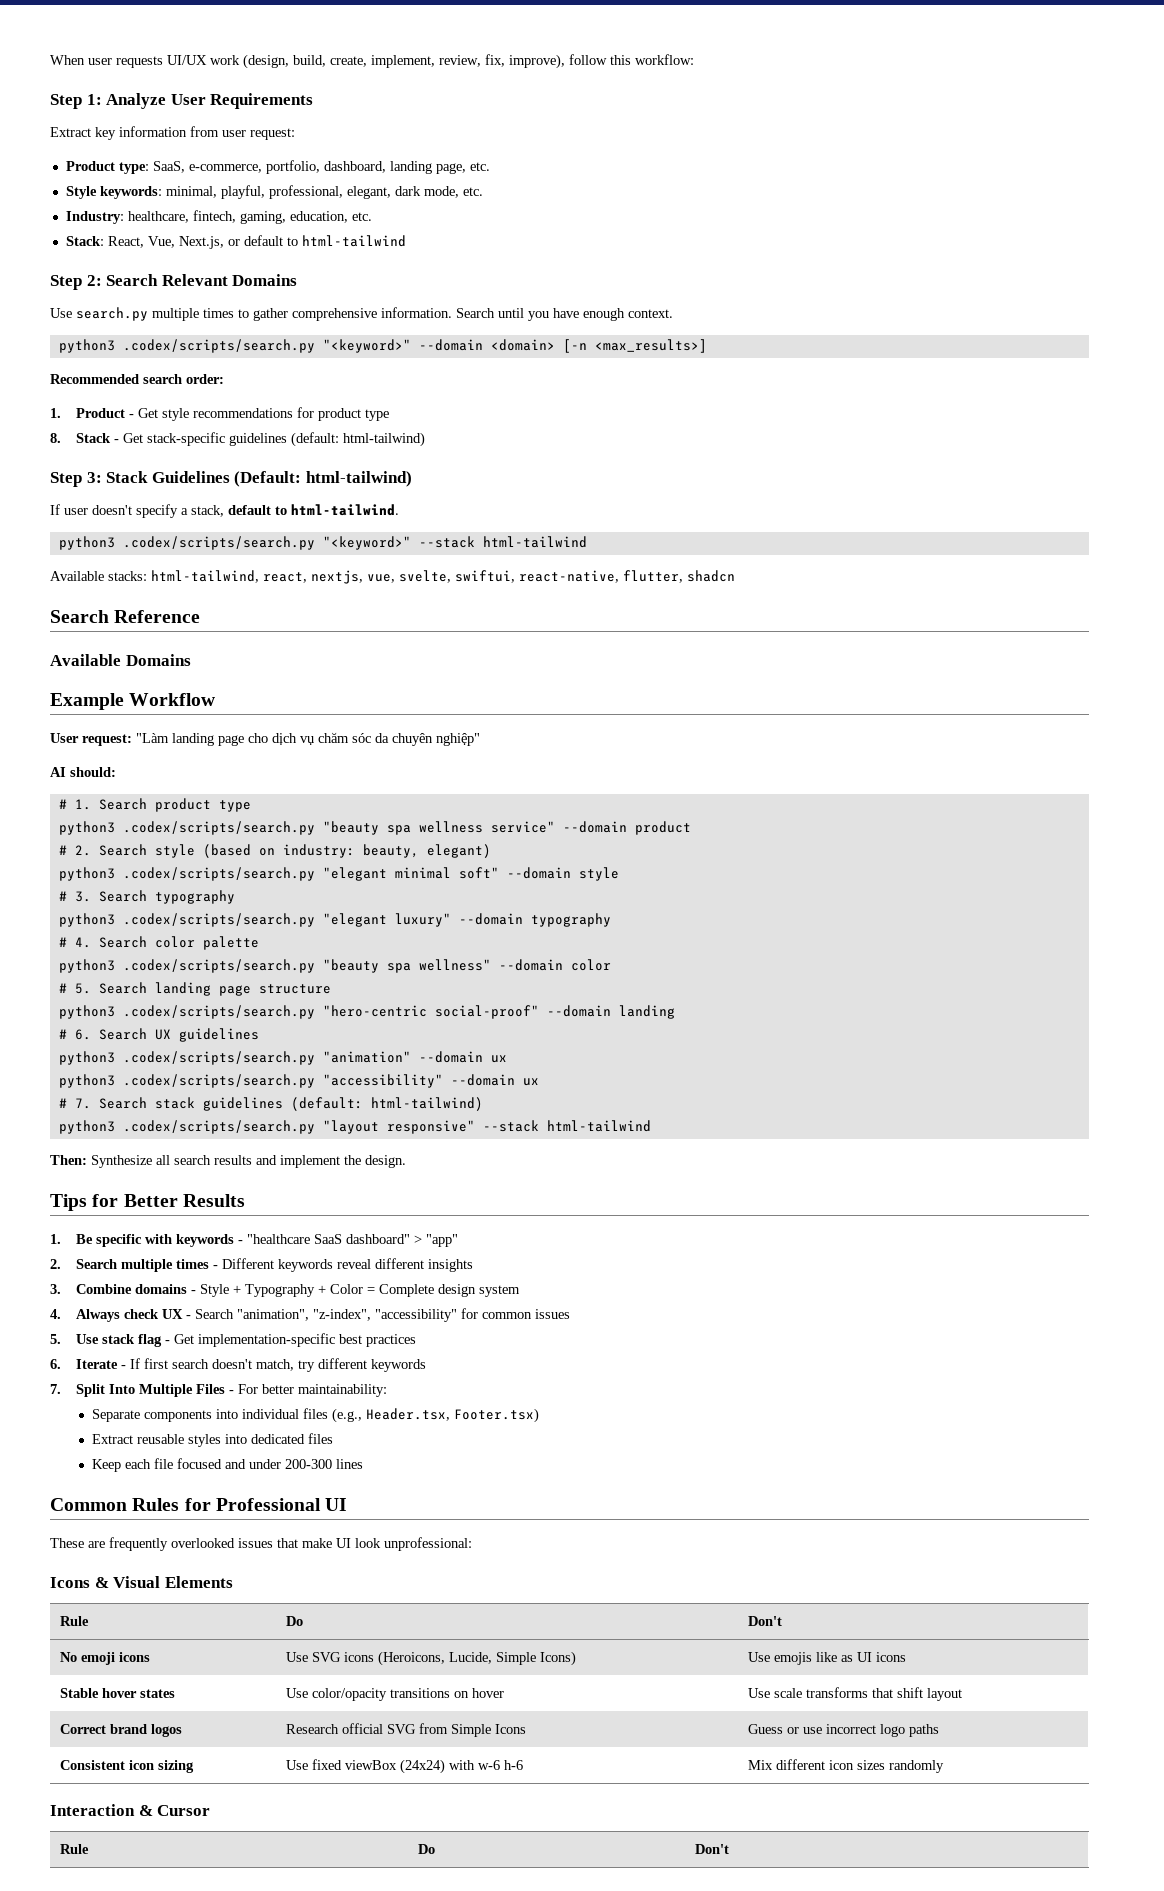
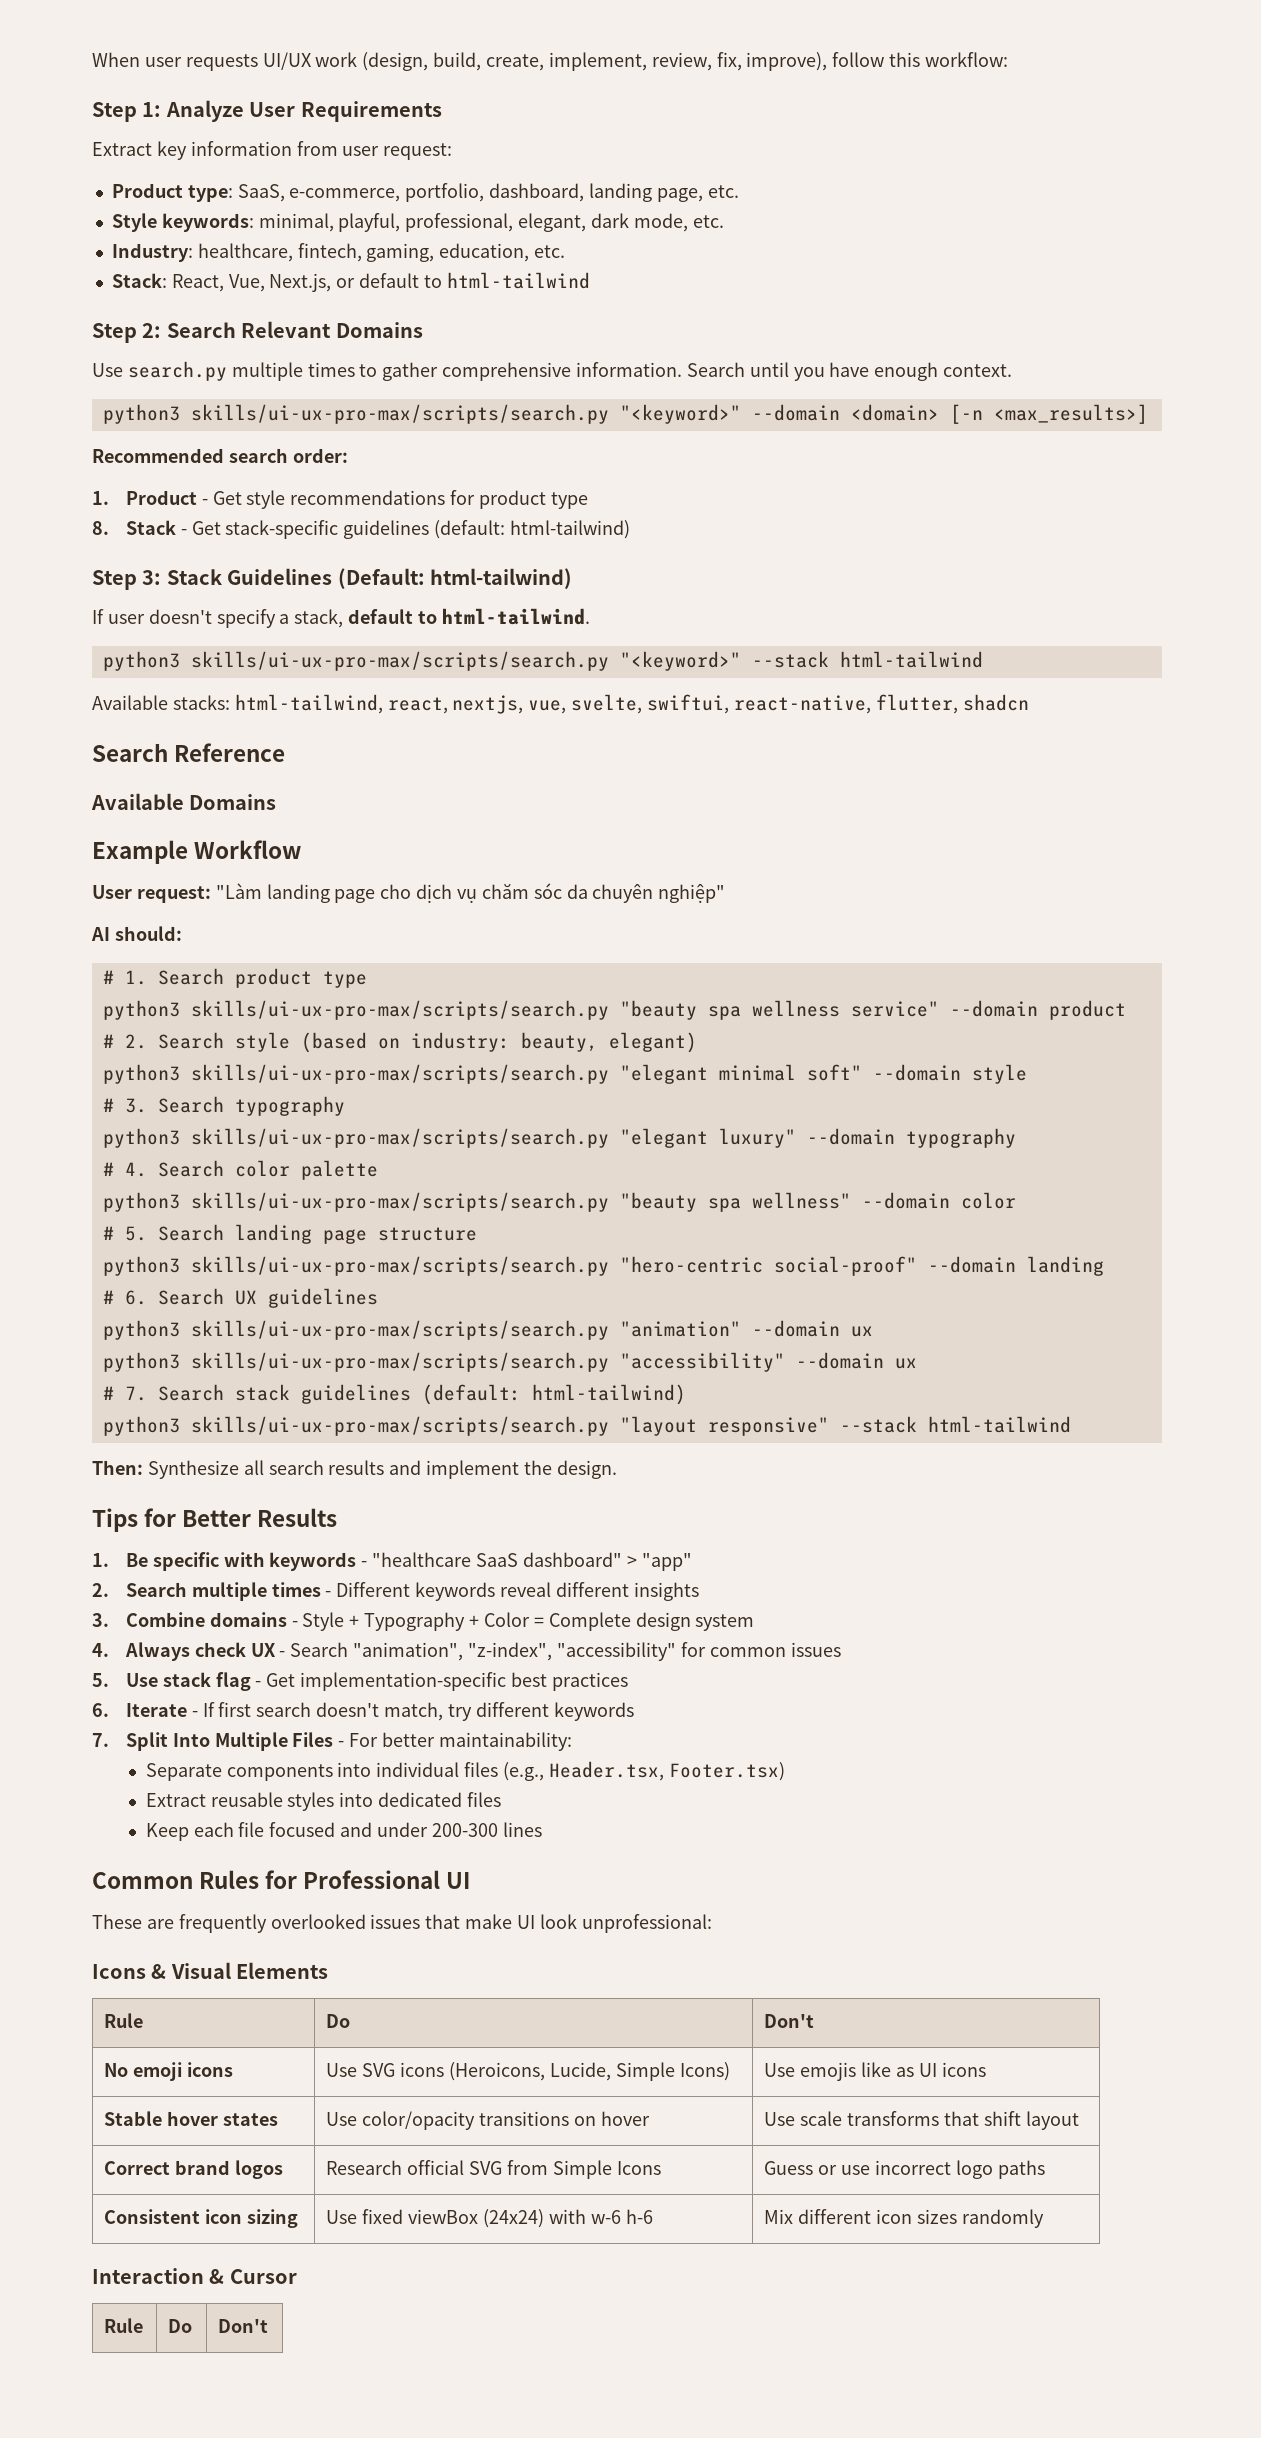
[122,339,315,353] .codex/scripts/search.py -> [190,404,609,424] skills/ui-ux-pro-max/scripts/search.py
[122,536,315,550] .codex/scripts/search.py -> [190,651,609,671] skills/ui-ux-pro-max/scripts/search.py
[122,821,315,835] .codex/scripts/search.py -> [190,1000,609,1020] skills/ui-ux-pro-max/scripts/search.py
[122,867,315,881] .codex/scripts/search.py -> [190,1064,609,1084] skills/ui-ux-pro-max/scripts/search.py
[122,913,315,927] .codex/scripts/search.py -> [190,1128,609,1148] skills/ui-ux-pro-max/scripts/search.py
[122,959,315,973] .codex/scripts/search.py -> [190,1192,609,1212] skills/ui-ux-pro-max/scripts/search.py
[122,1005,315,1019] .codex/scripts/search.py -> [190,1256,609,1276] skills/ui-ux-pro-max/scripts/search.py
[122,1051,315,1065] .codex/scripts/search.py -> [190,1320,609,1340] skills/ui-ux-pro-max/scripts/search.py
[122,1074,315,1088] .codex/scripts/search.py -> [190,1352,609,1372] skills/ui-ux-pro-max/scripts/search.py
[122,1120,315,1134] .codex/scripts/search.py -> [190,1416,609,1436] skills/ui-ux-pro-max/scripts/search.py

